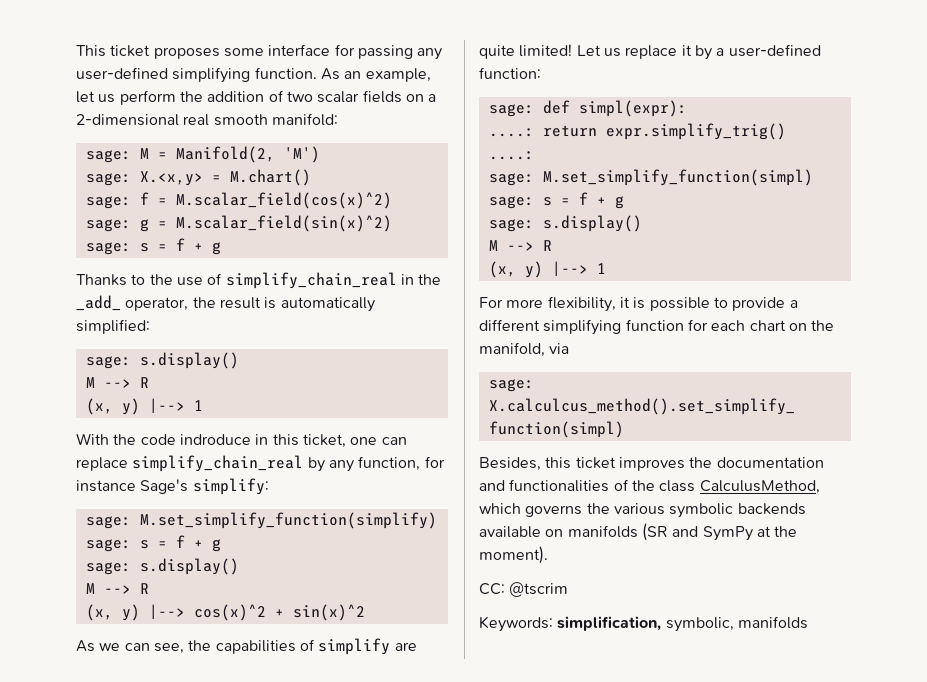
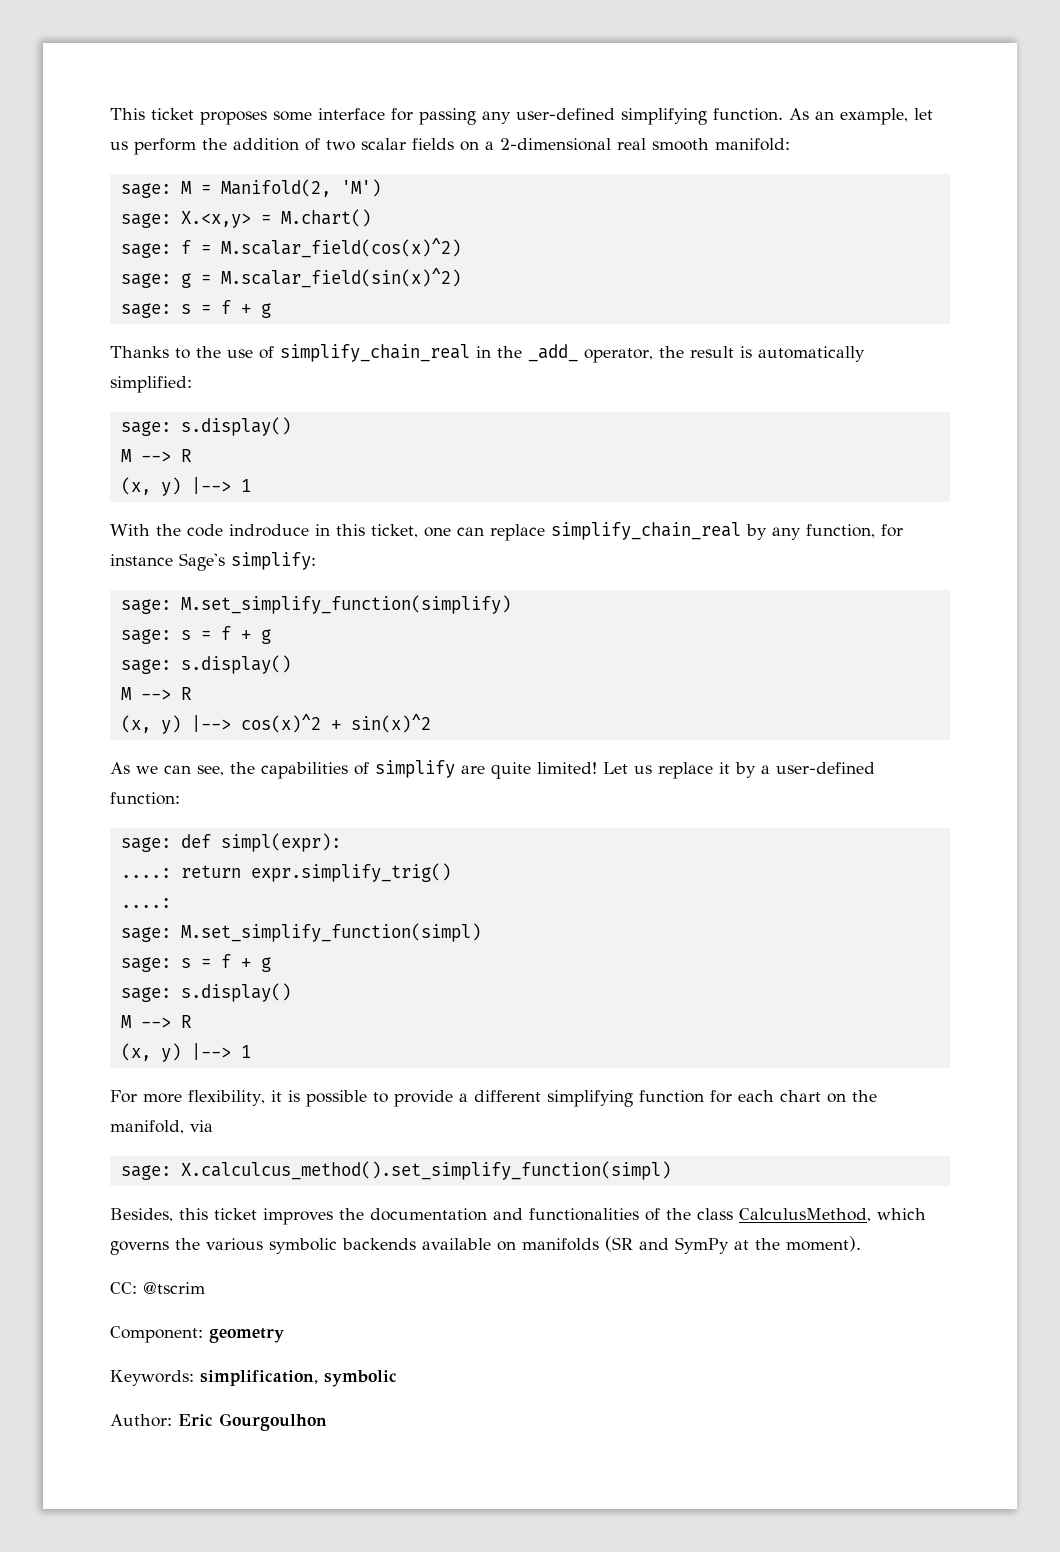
(569, 589) none -> [110,1326,284,1343] // Component: geometry
[665,616,808,632] symbolic, manifolds -> [324,1370,397,1387] [110,1413,327,1431] symbolic // Author: Eric Gourgoulhon

